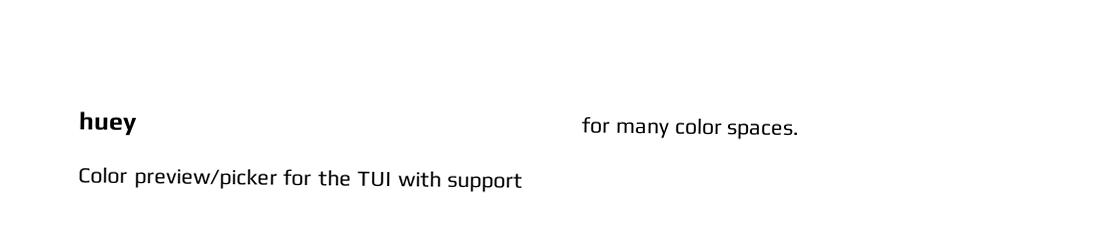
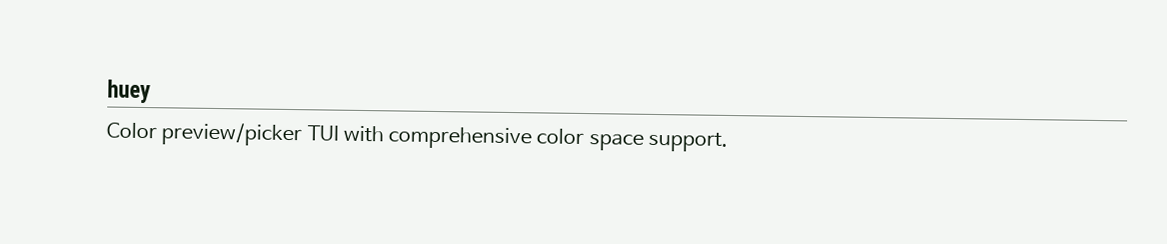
[283,168,523,193] [581,116,801,140] for the TUI with support for many color spaces. -> [306,125,728,152] TUI with comprehensive color space support.

